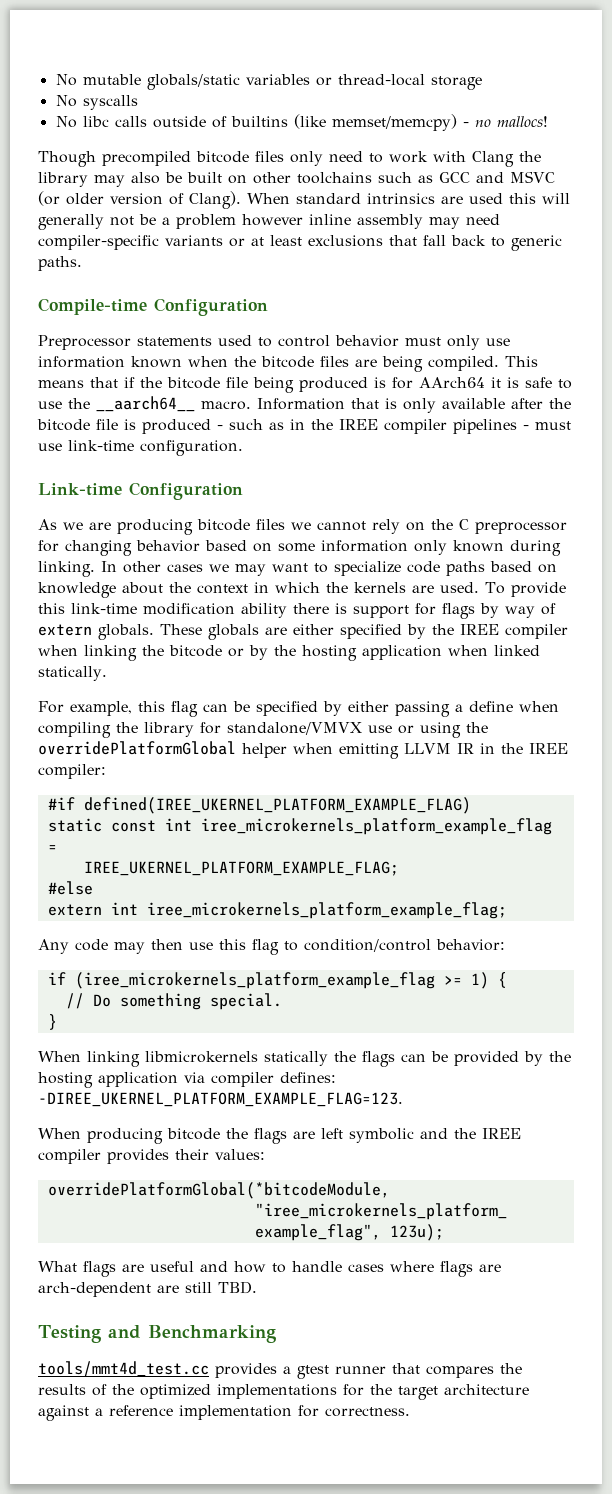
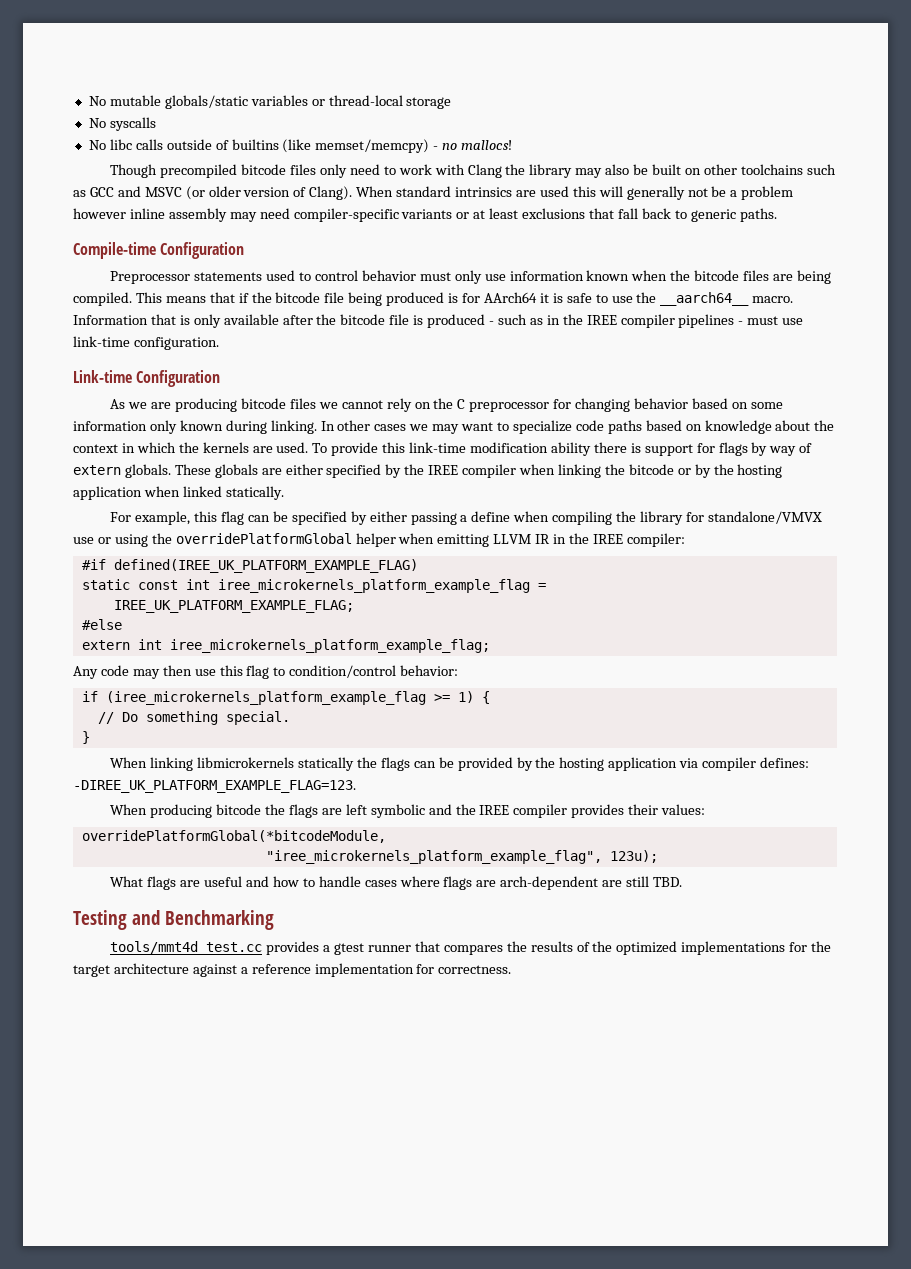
[83,797,471,814] defined(IREE_UKERNEL_PLATFORM_EXAMPLE_FLAG) -> [113,559,418,573] defined(IREE_UK_PLATFORM_EXAMPLE_FLAG)
[83,861,399,876] IREE_UKERNEL_PLATFORM_EXAMPLE_FLAG; -> [113,600,354,613] IREE_UK_PLATFORM_EXAMPLE_FLAG;
[38,1092,403,1107] -DIREE_UKERNEL_PLATFORM_EXAMPLE_FLAG=123. -> [73,780,356,793] -DIREE_UK_PLATFORM_EXAMPLE_FLAG=123.

